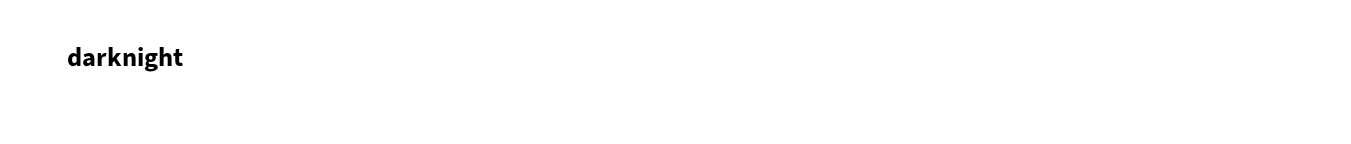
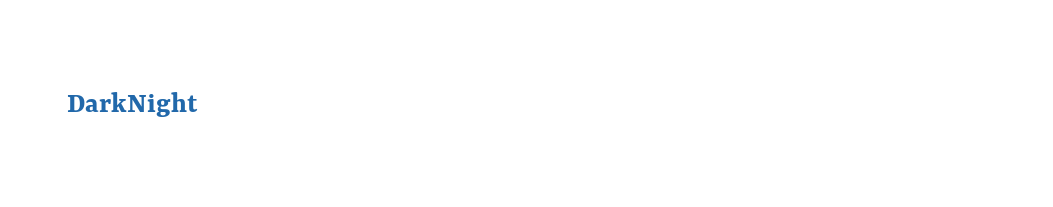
[67,47,183,72] darknight -> [67,92,198,117] DarkNight

